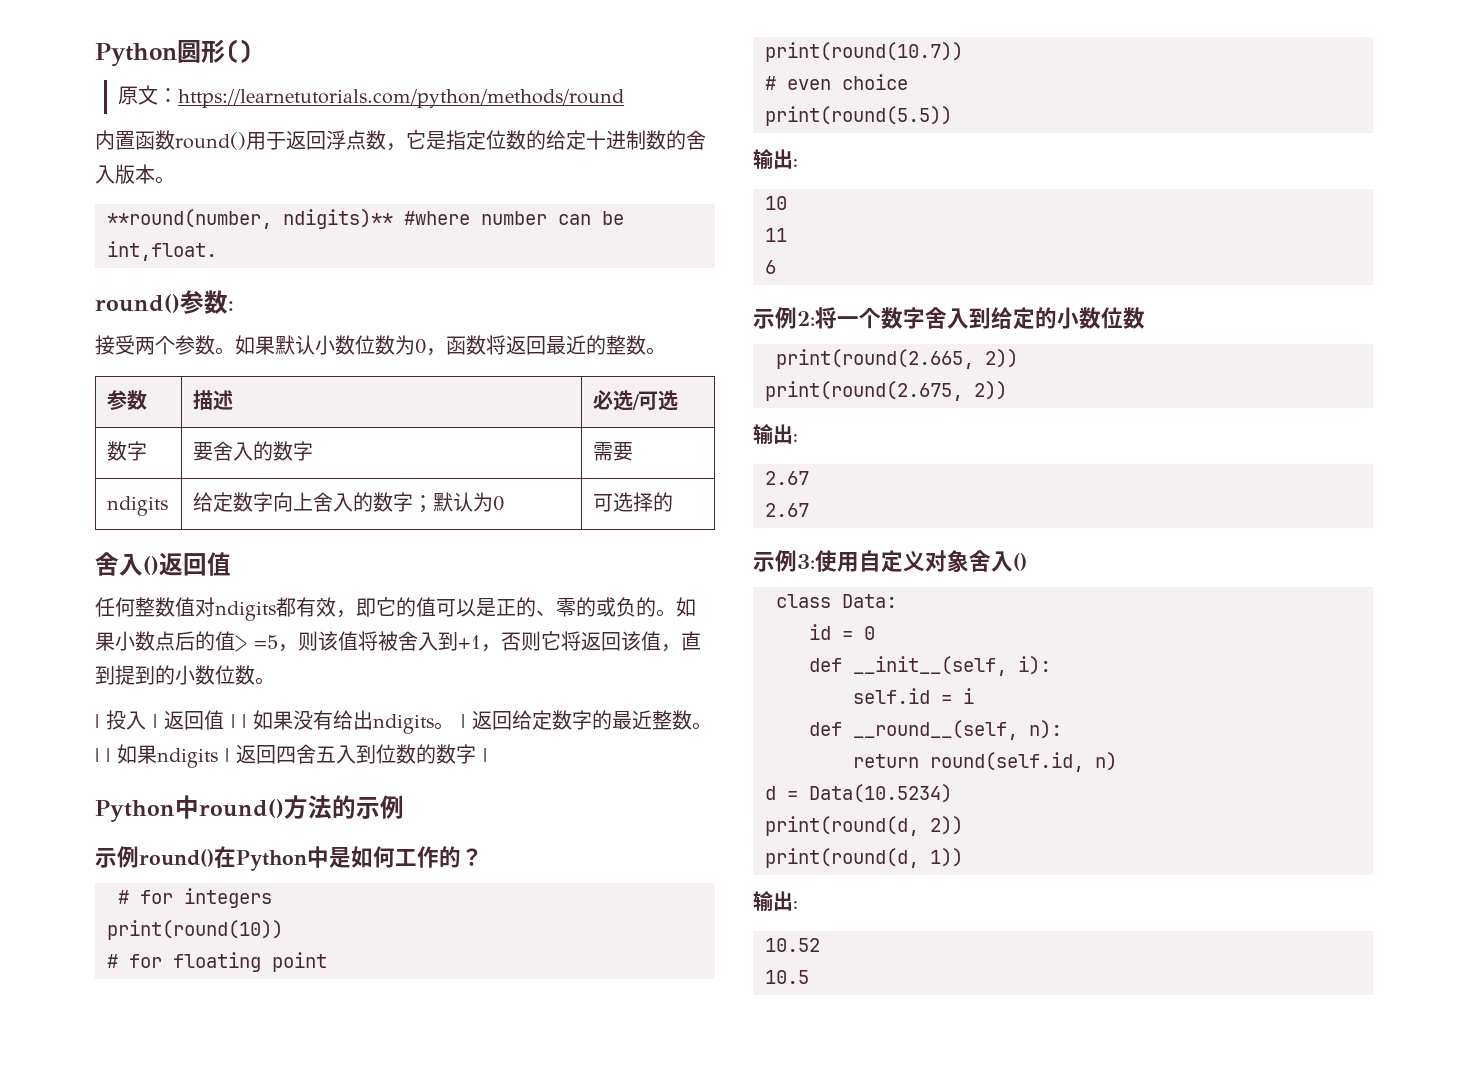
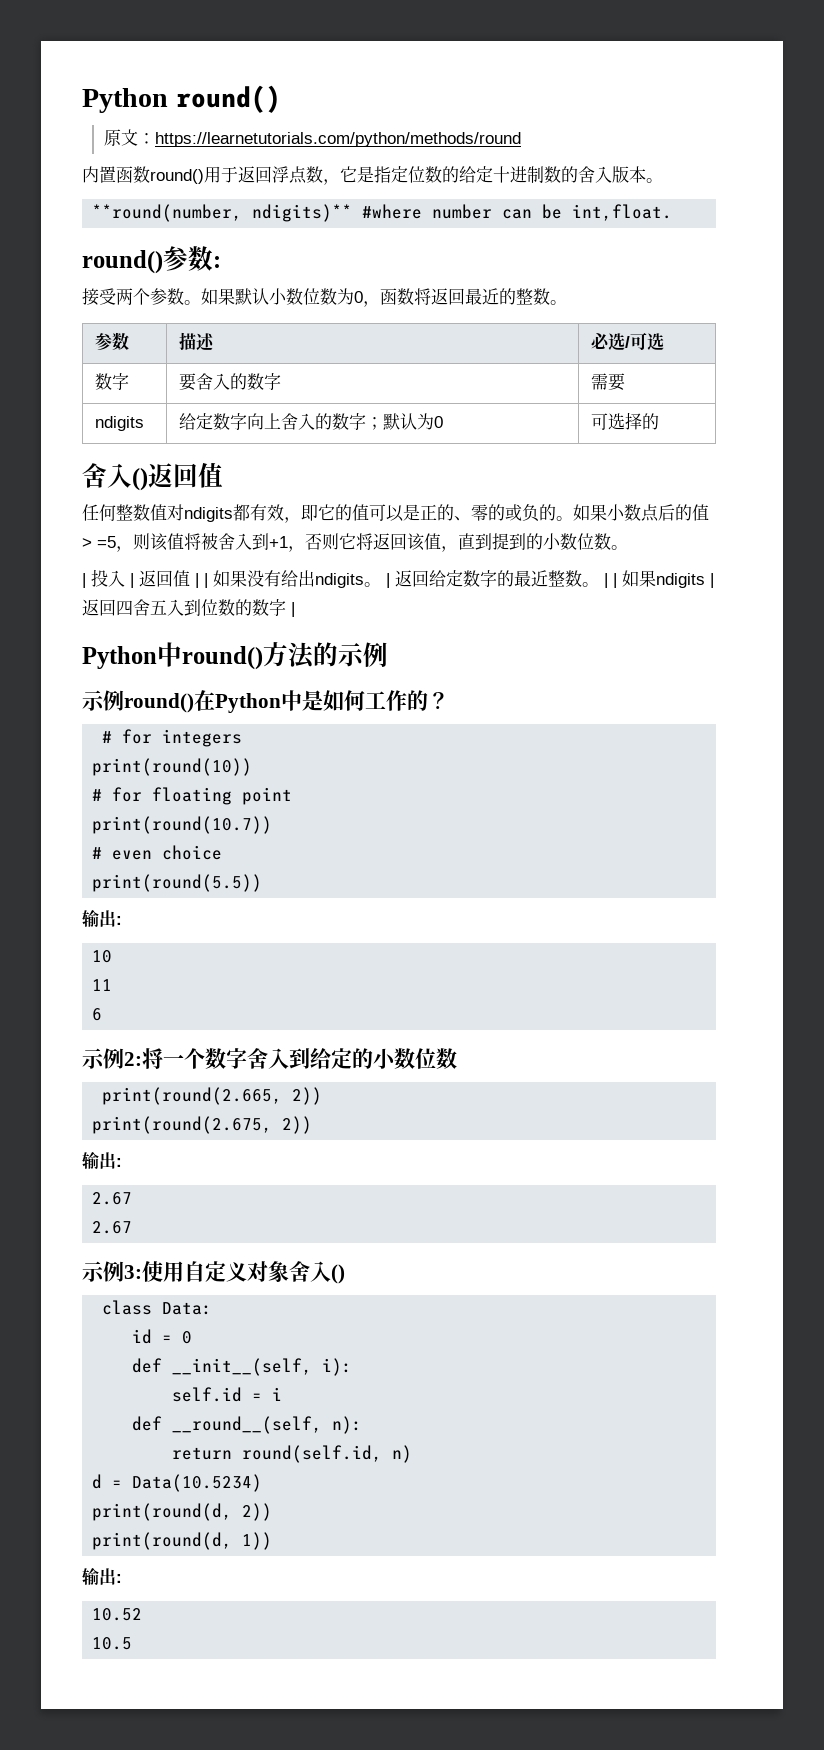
[95,39,253,67] Python圆形() -> [82,85,281,113] Python round()

